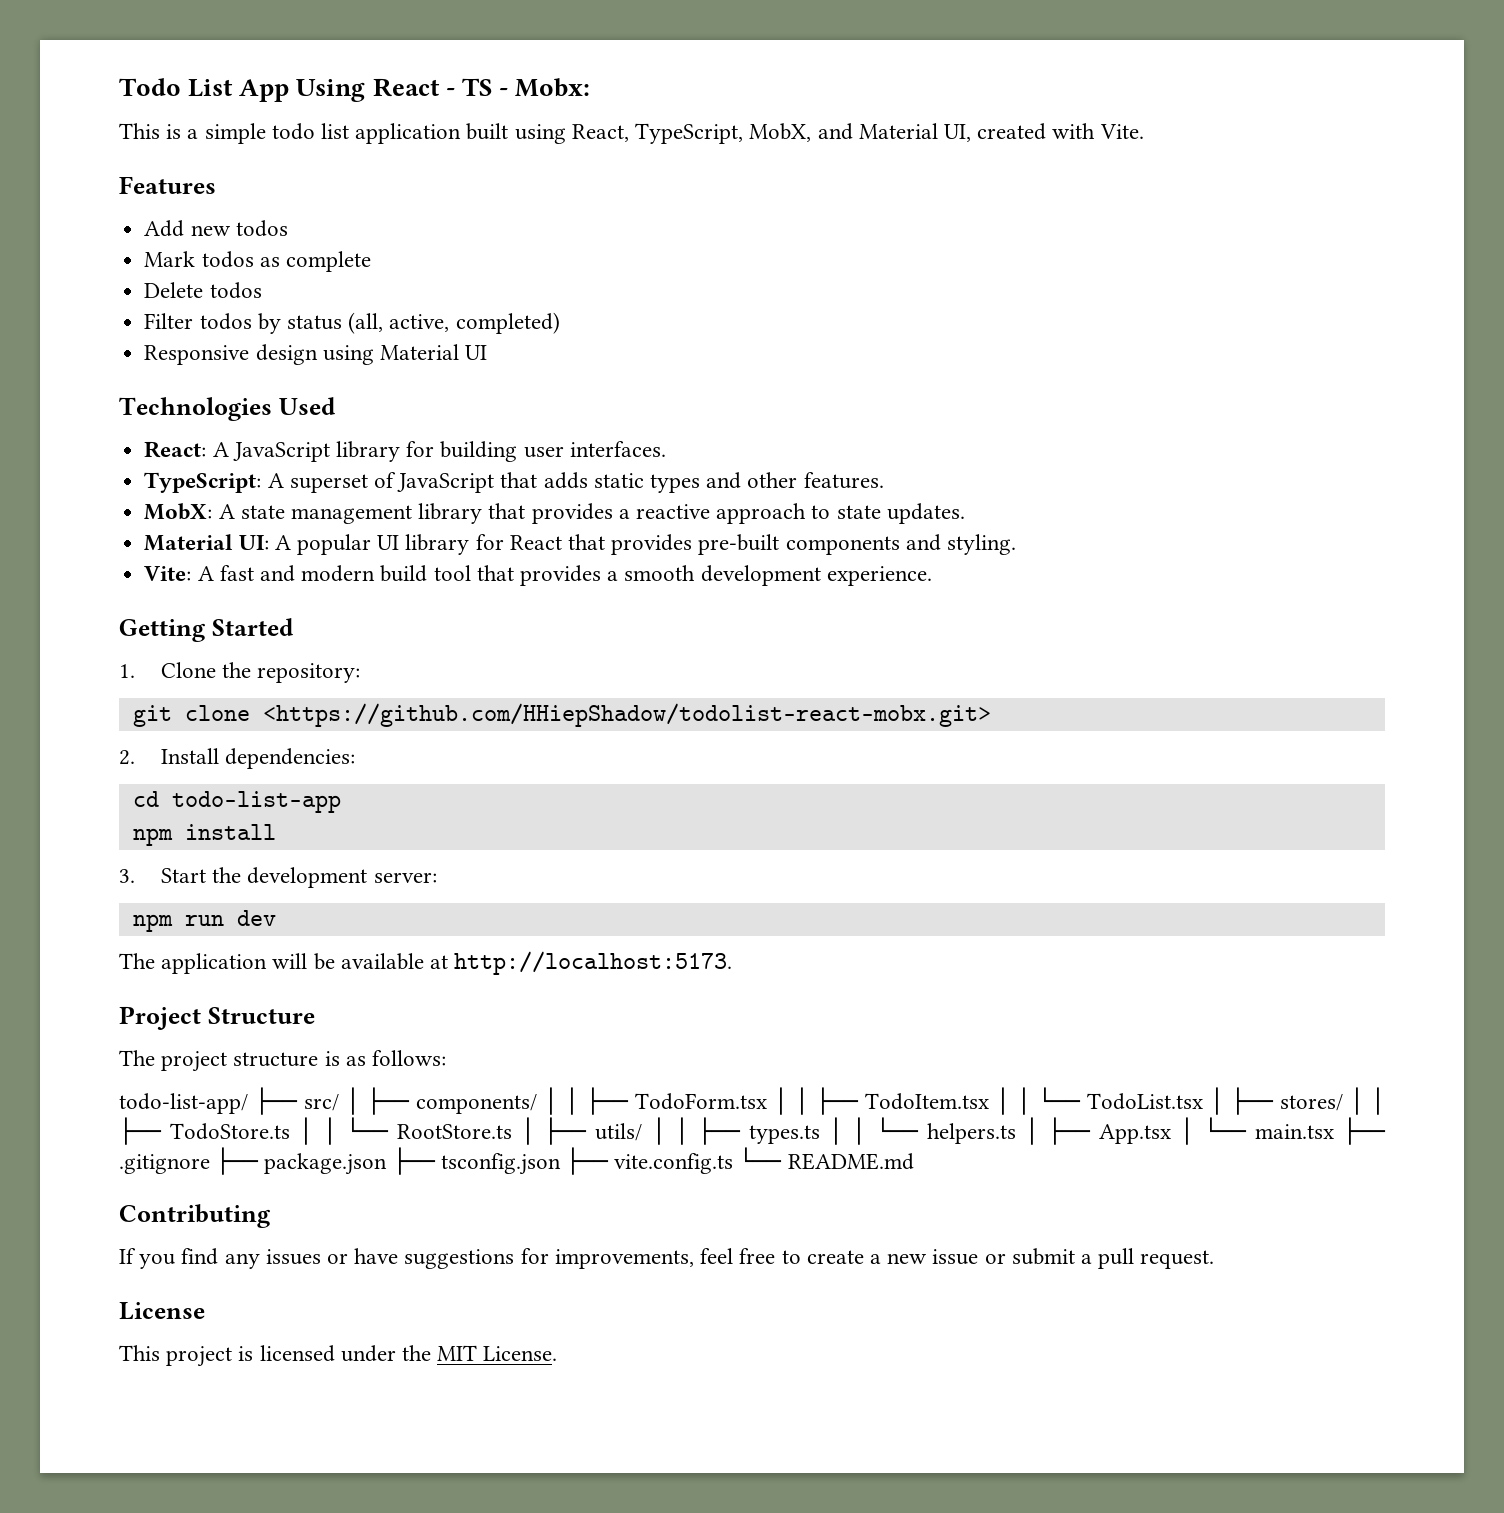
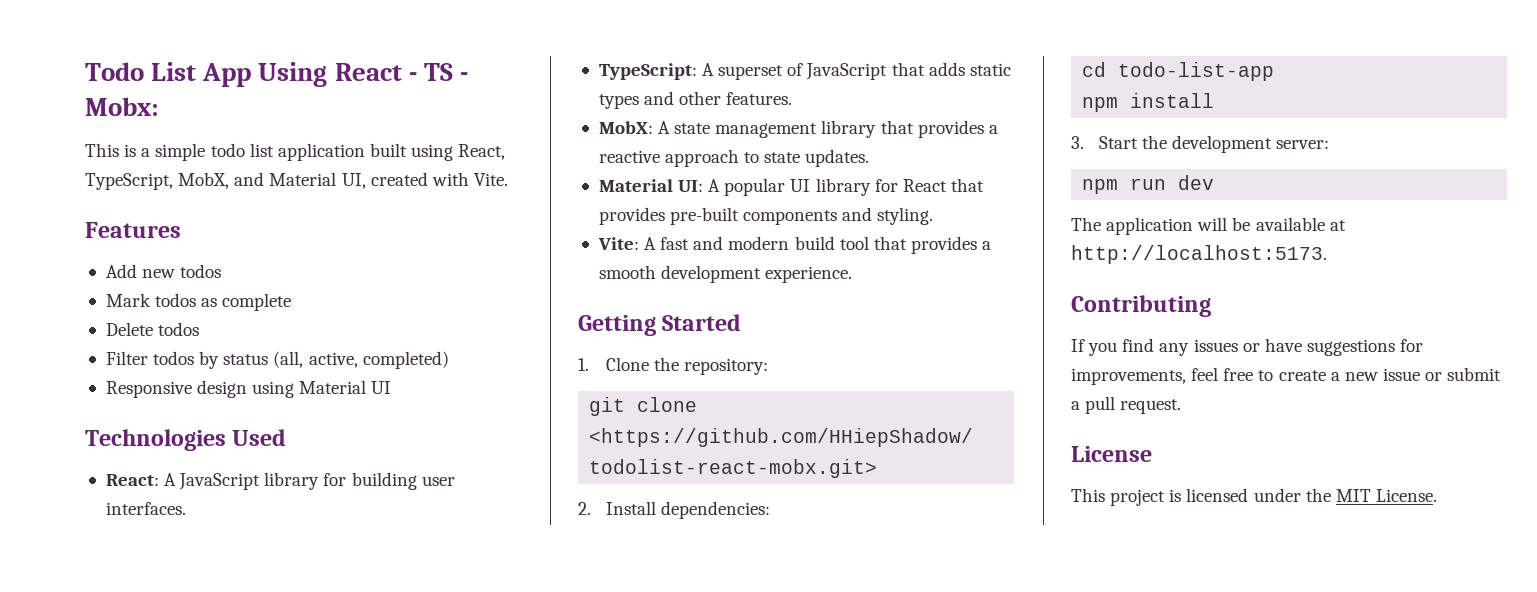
[119,1006,315,1030] [119,1050,447,1072] [119,1087,1385,1115] [119,1117,1386,1145] [119,1147,914,1175] // Project Structure // The project structure is as follows: // todo-list-app/ ├── src/ │ ├── components/ │ │ ├── TodoForm.tsx │ │ ├── TodoItem.tsx │ │ └── TodoList.tsx │ ├── stores/ │ │ ├── TodoStore.ts │ │ └── RootStore.ts │ ├── utils/ │ │ ├── types.ts │ │ └── helpers.ts │ ├── App.tsx │ └── main.tsx ├── .gitignore ├── package.json ├── tsconfig.json ├── vite.config.ts └── README.md -> (1327, 254) none

